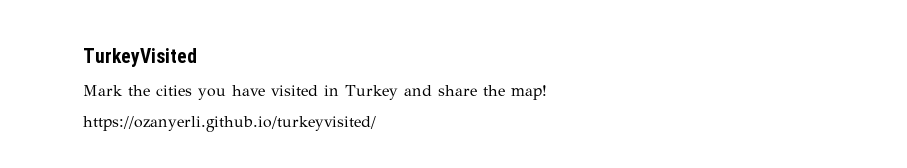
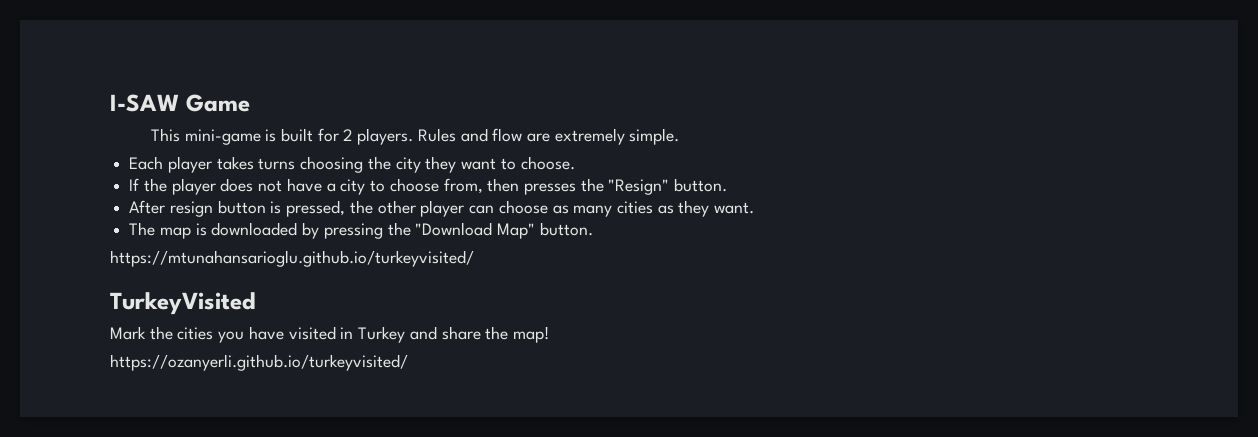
(83, 57) none -> [110,94,250,112] [150,128,680,145] [129,156,575,173] [129,178,728,195] [129,200,755,217] [129,222,593,239] [110,250,474,267] I-SAW Game // This mini-game is built for 2 players. Rules and flow are extremely simple. // Each player takes turns choosing the city they want to choose. // If the player does not have a city to choose from, then presses the "Resign" button. // After resign button is pressed, the other player can choose as many cities as they want. // The map is downloaded by pressing the "Download Map" button. // https://mtunahansarioglu.github.io/turkeyvisited/ //

